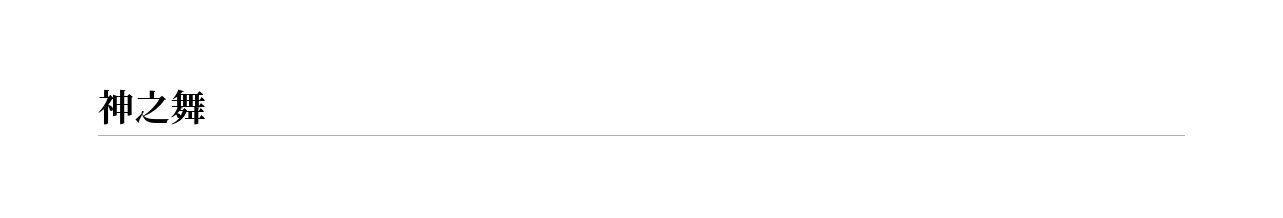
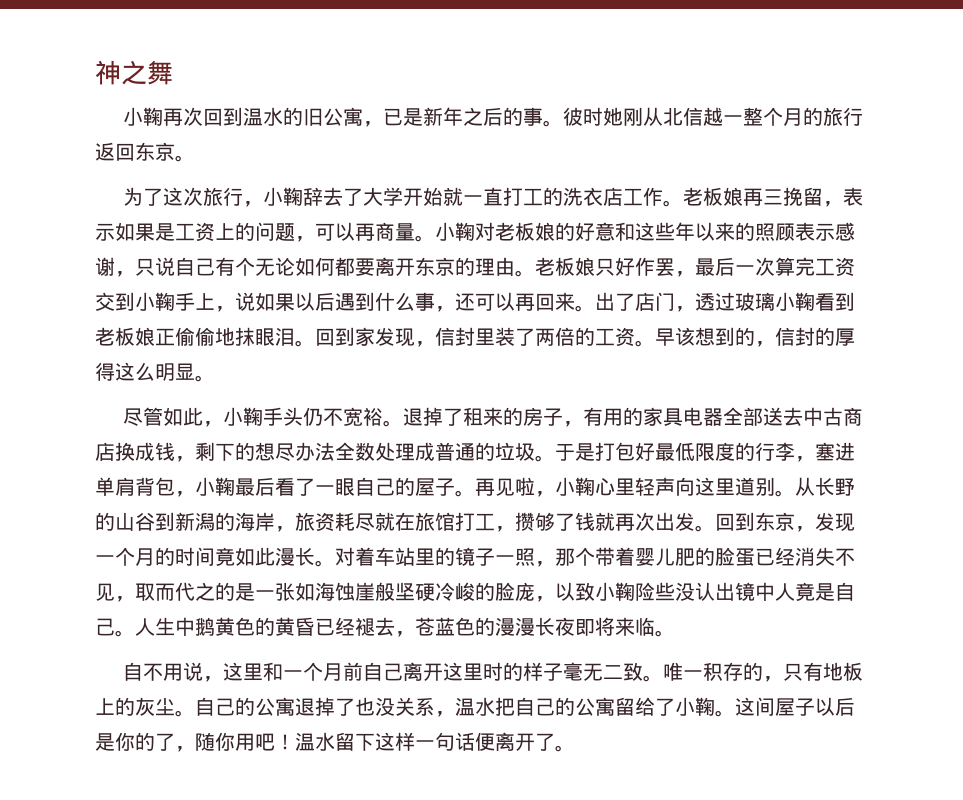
(206, 107) none -> [123,107,864,127] [95,142,195,162] [123,187,864,207] [95,222,855,242] [95,257,855,277] [95,292,855,312] [95,327,855,347] [95,362,215,382] [123,407,864,427] [95,442,855,462] [95,477,855,497] [95,512,855,532] [95,547,855,567] [95,582,855,602] [95,617,675,637] [123,662,864,682] [95,697,855,717] [95,732,575,752] // 小鞠再次回到温水的旧公寓，已是新年之后的事。彼时她刚从北信越一整个月的旅行返回东京。 // 为了这次旅行，小鞠辞去了大学开始就一直打工的洗衣店工作。老板娘再三挽留，表示如果是工资上的问题，可以再商量。小鞠对老板娘的好意和这些年以来的照顾表示感谢，只说自己有个无论如何都要离开东京的理由。老板娘只好作罢，最后一次算完工资交到小鞠手上，说如果以后遇到什么事，还可以再回来。出了店门，透过玻璃小鞠看到老板娘正偷偷地抹眼泪。回到家发现，信封里装了两倍的工资。早该想到的，信封的厚得这么明显。 // 尽管如此，小鞠手头仍不宽裕。退掉了租来的房子，有用的家具电器全部送去中古商店换成钱，剩下的想尽办法全数处理成普通的垃圾。于是打包好最低限度的行李，塞进单肩背包，小鞠最后看了一眼自己的屋子。再见啦，小鞠心里轻声向这里道别。从长野的山谷到新潟的海岸，旅资耗尽就在旅馆打工，攒够了钱就再次出发。回到东京，发现一个月的时间竟如此漫长。对着车站里的镜子一照，那个带着婴儿肥的脸蛋已经消失不见，取而代之的是一张如海蚀崖般坚硬冷峻的脸庞，以致小鞠险些没认出镜中人竟是自己。人生中鹅黄色的黄昏已经褪去，苍蓝色的漫漫长夜即将来临。 // 自不用说，这里和一个月前自己离开这里时的样子毫无二致。唯一积存的，只有地板上的灰尘。自己的公寓退掉了也没关系，温水把自己的公寓留给了小鞠。这间屋子以后是你的了，随你用吧！温水留下这样一句话便离开了。

